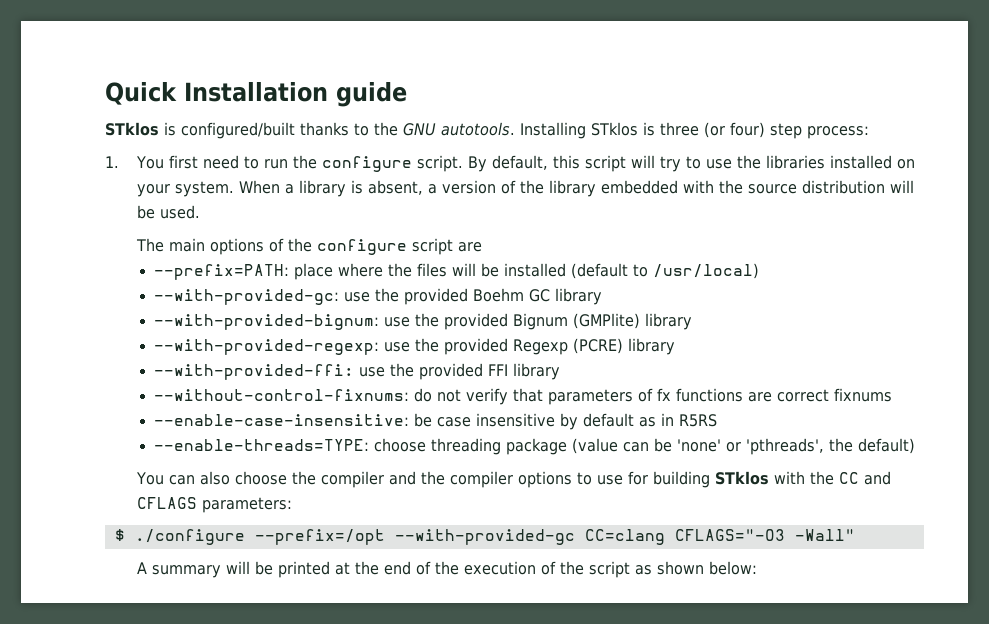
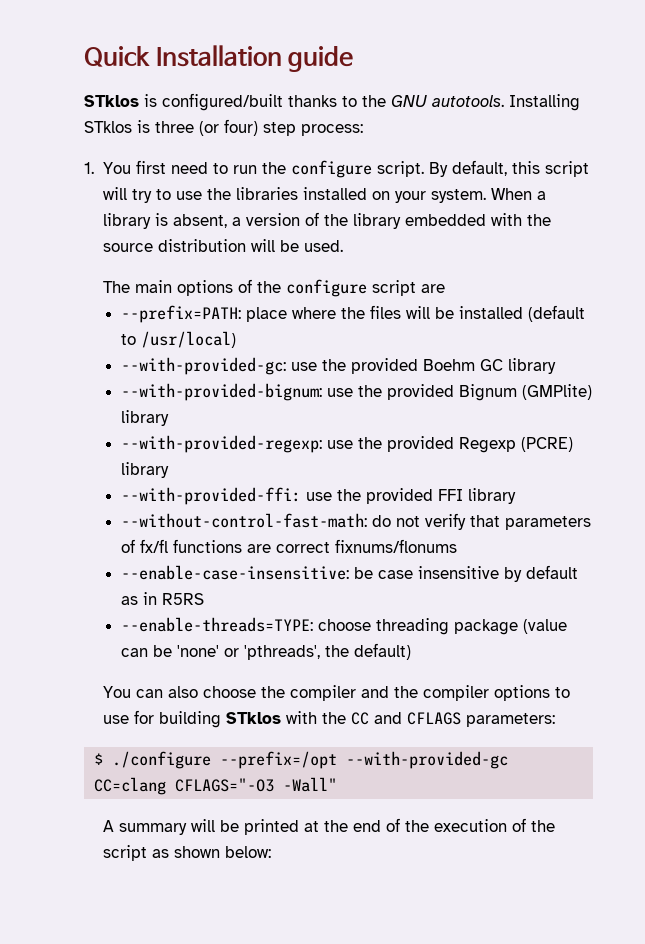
[154,389,410,401] --without-control-fixnums: -> [121,513,368,528] --without-control-fast-math:
[657,388,672,401] fx -> [140,539,169,553] fx/fl
[834,388,893,402] fixnums -> [335,539,458,553] fixnums/flonums

